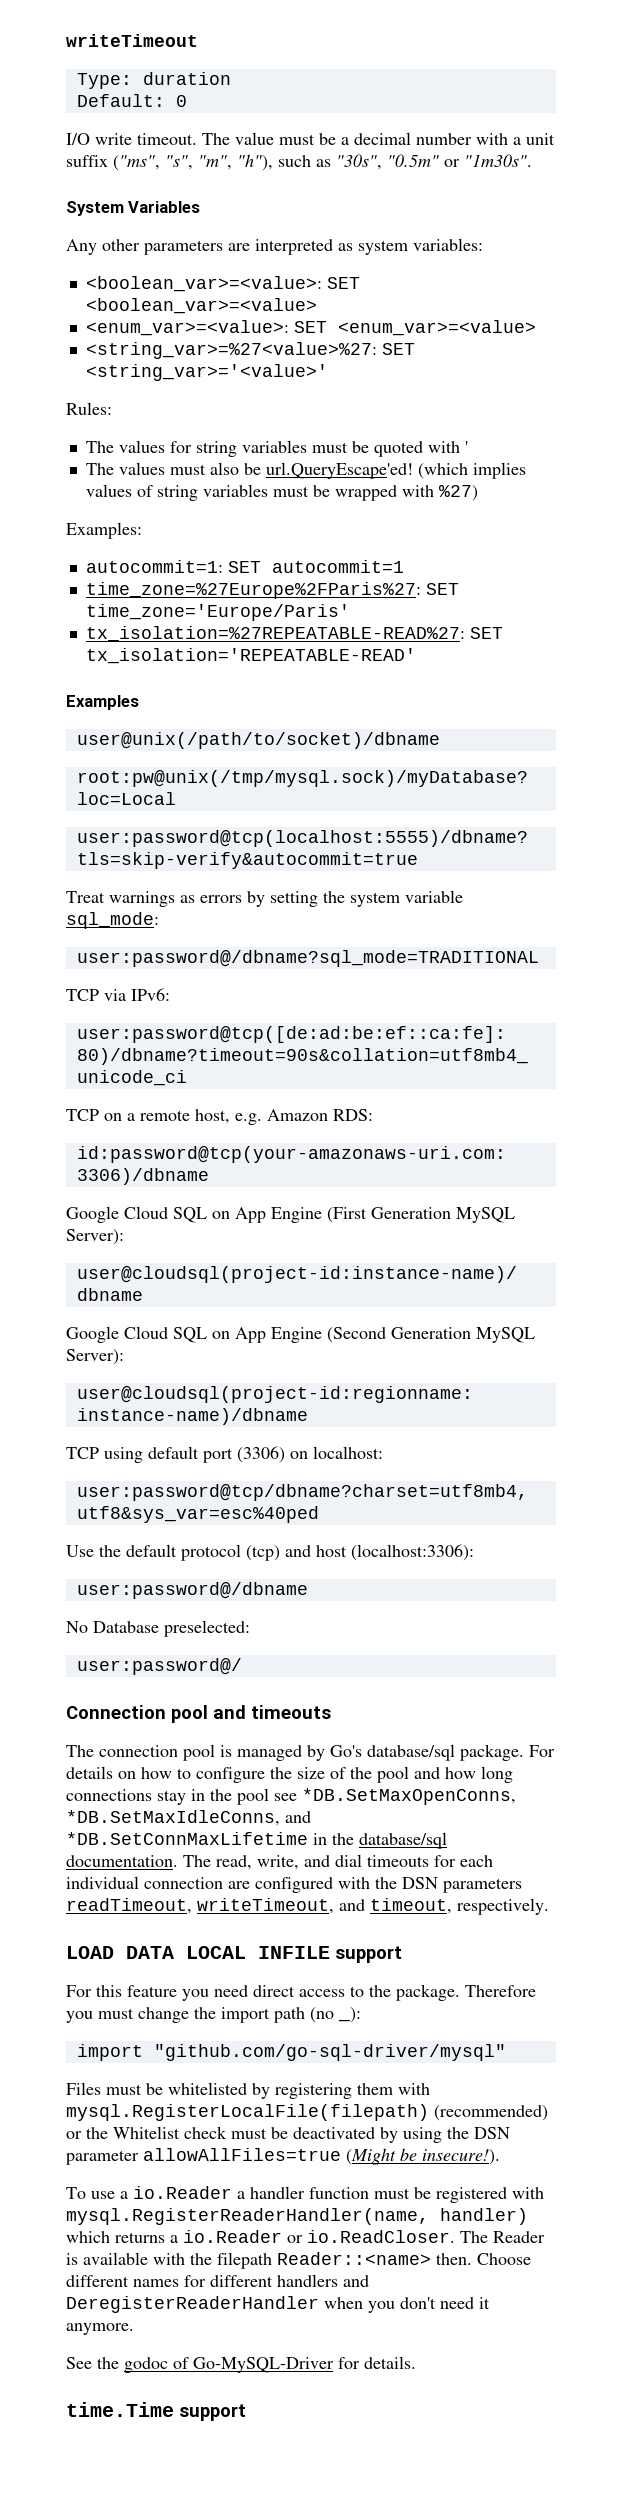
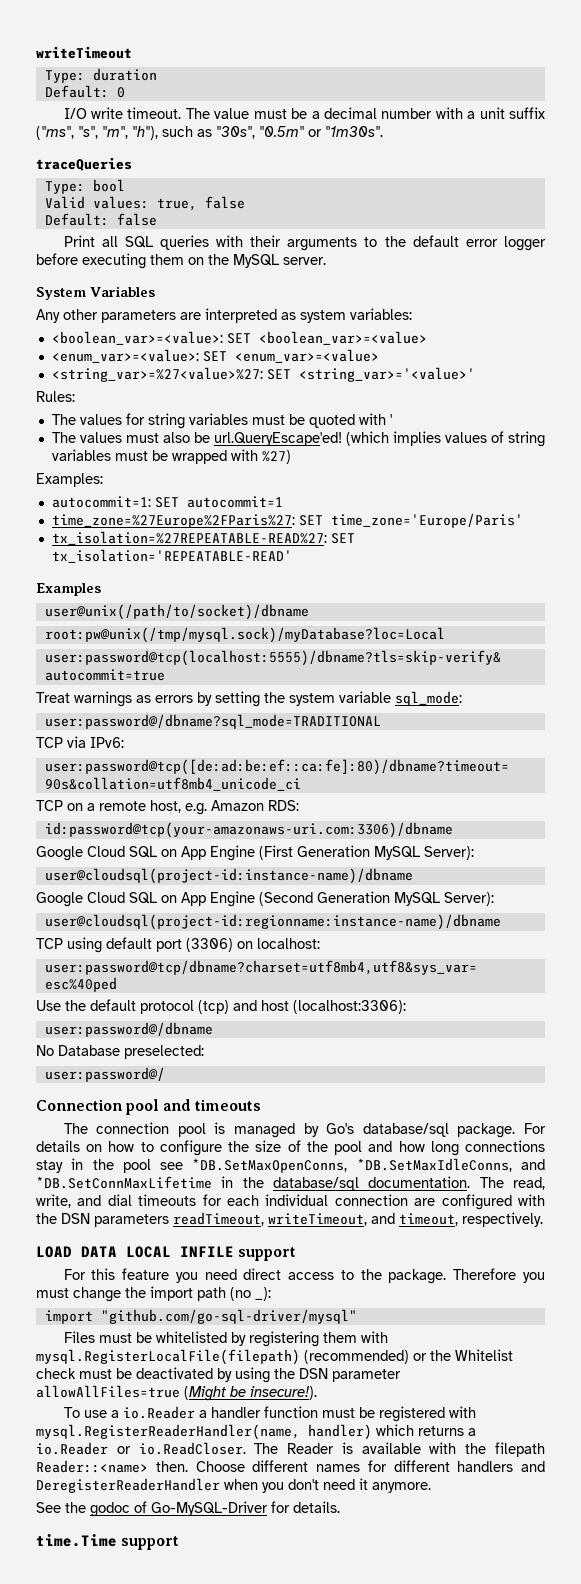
(532, 160) none -> [36,157,132,171] [44,179,125,194] [44,196,245,211] [44,213,157,226] [63,235,546,251] [36,253,326,269] // traceQueries // Type: bool // Valid values: true, false // Default: false // Print all SQL queries with their arguments to the default error logger before executing them on the MySQL server.

